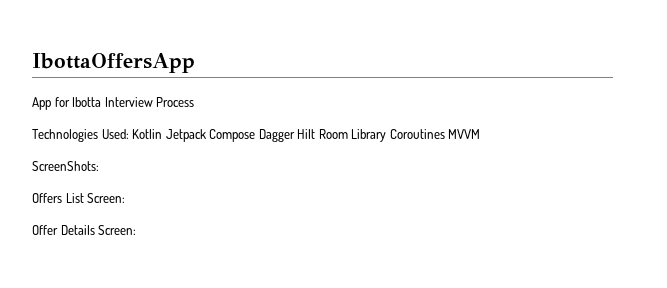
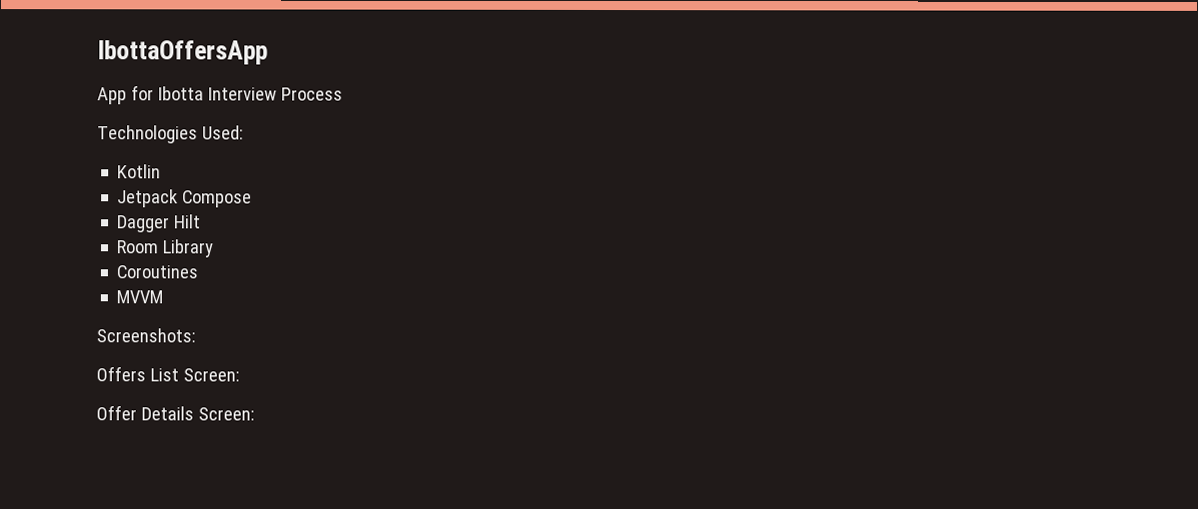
(129, 134) none -> (244, 132) //
(163, 134) none -> (162, 171) //
(256, 135) none -> (253, 199) //
(316, 134) none -> (202, 221) //
(387, 135) none -> (215, 248) //
(445, 134) none -> (199, 272) //
[32,161,99,171] ScreenShots: -> [96,328,196,343] Screenshots:

